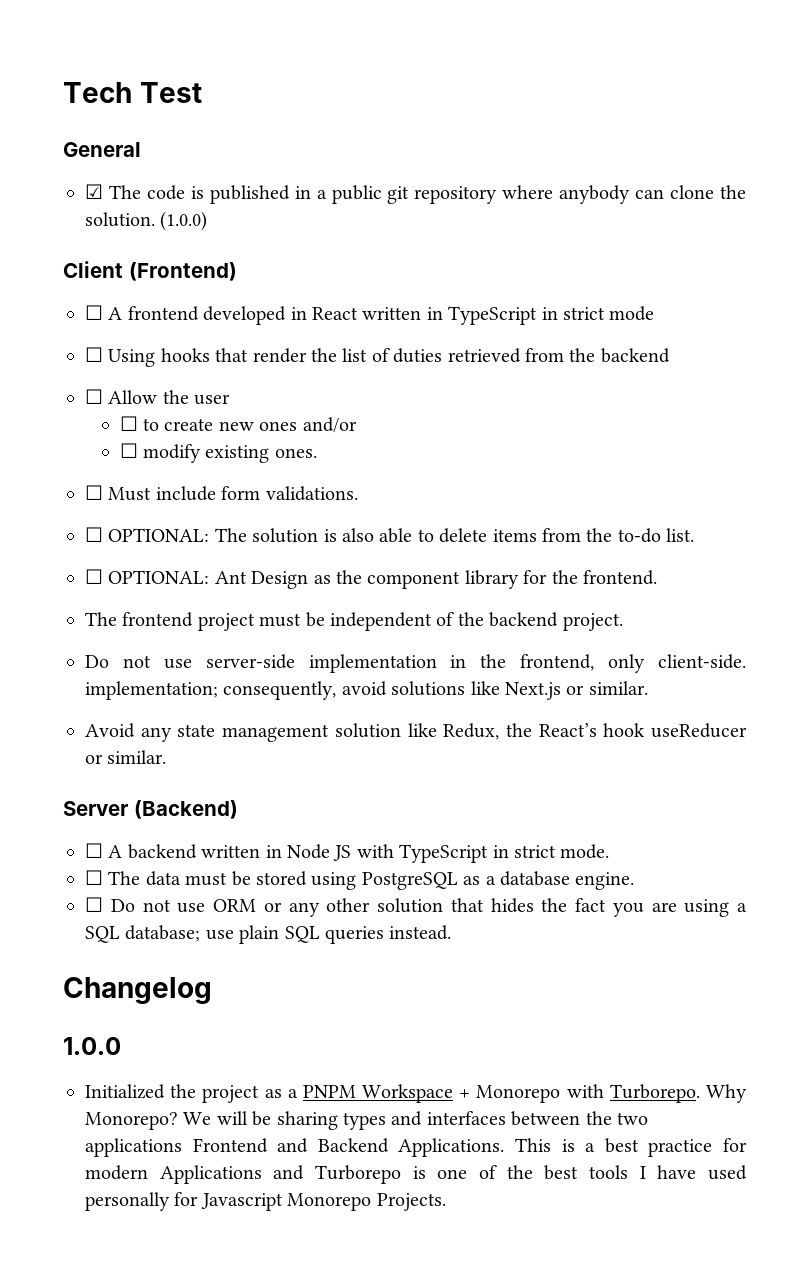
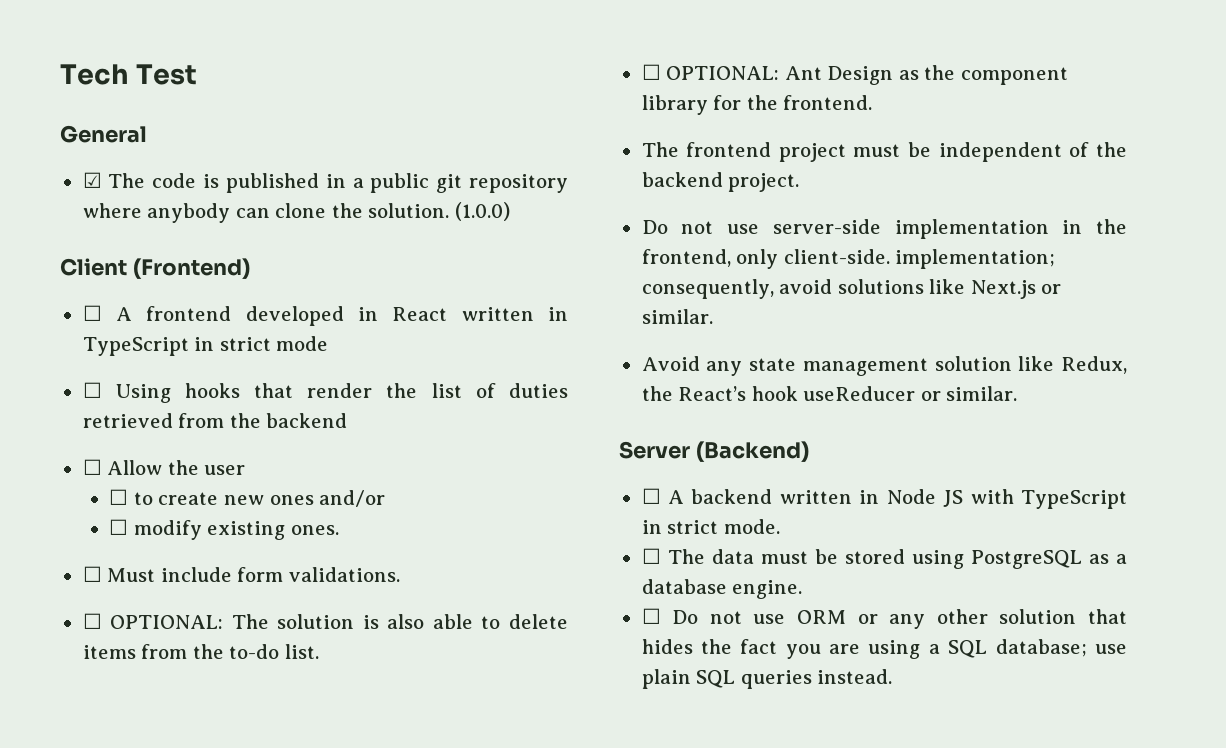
[63,977,212,1004] [63,1037,121,1055] [85,1084,747,1103] [85,1111,648,1130] [85,1138,748,1157] [85,1165,747,1184] [85,1192,446,1211] // Changelog // 1.0.0 // Initialized the project as a PNPM Workspace + Monorepo with Turborepo. Why Monorepo? We will be sharing types and interfaces between the two applications Frontend and Backend Applications. This is a best practice for modern Applications and Turborepo is one of the best tools I have used personally for Javascript Monorepo Projects. -> (893, 676) none

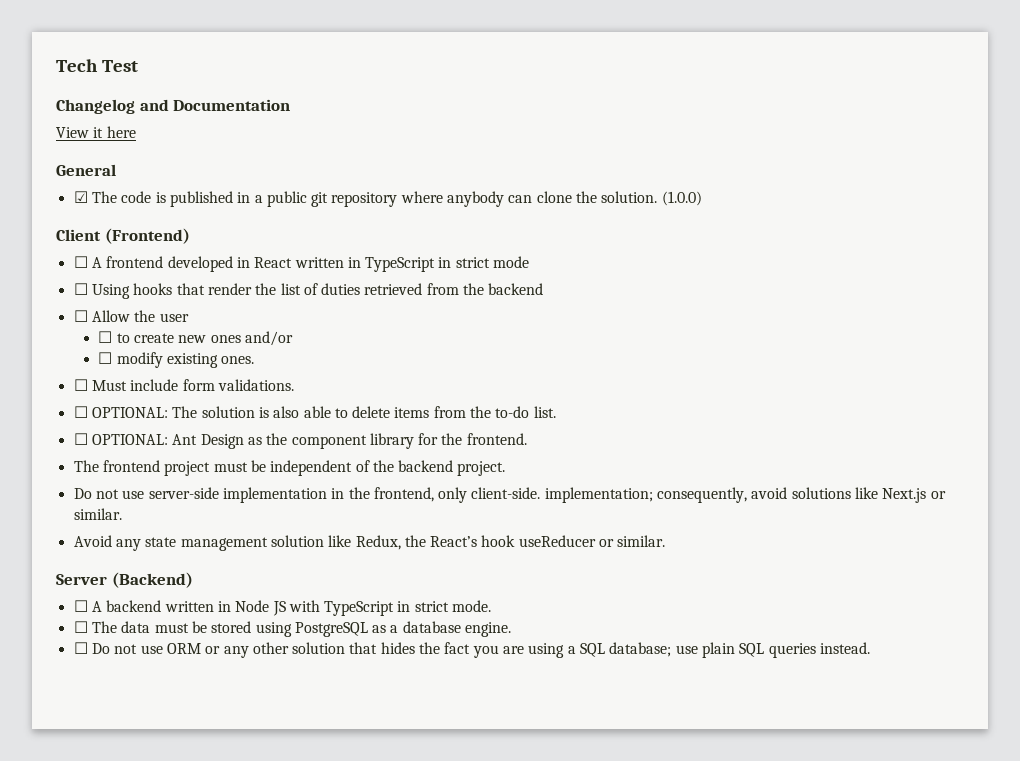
(198, 74) none -> [56,99,291,114] [56,126,136,138] // Changelog and Documentation // View it here

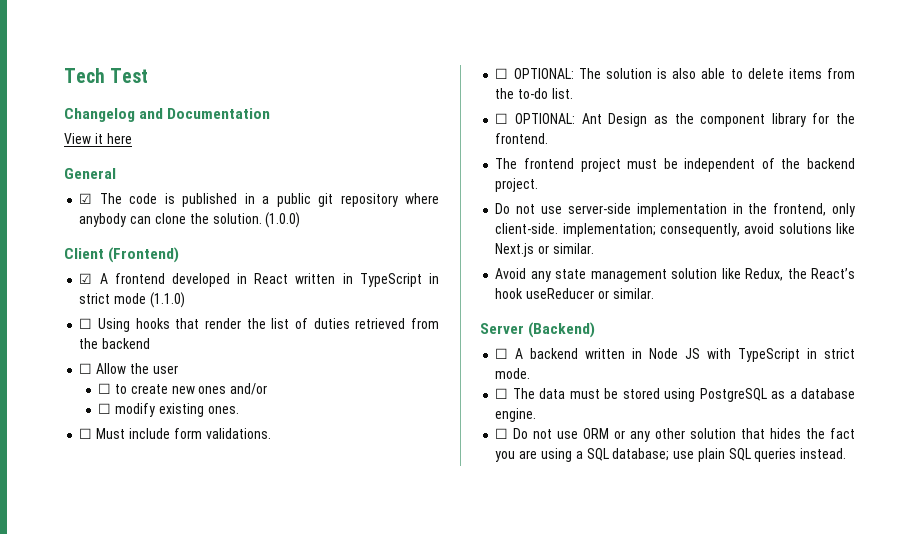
[73,256,88,268] ☐ -> [79,273,93,284] ☑
(530, 262) none -> [149,292,185,308] (1.1.0)

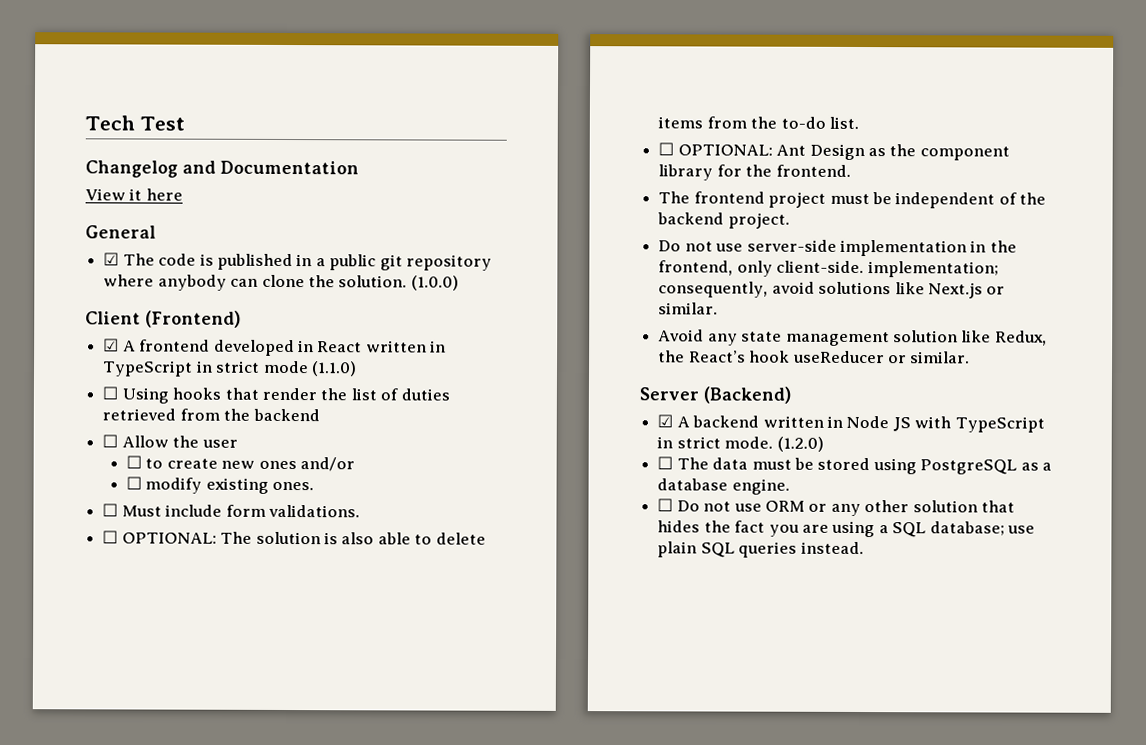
[495,348,509,359] ☐ -> [657,414,674,428] ☑
(531, 373) none -> [776,436,824,452] (1.2.0)

